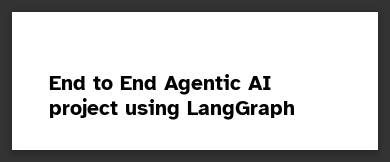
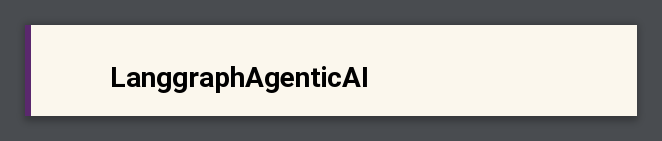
[49,74,272,95] [49,98,295,120] End to End Agentic AI project using LangGraph -> [110,66,369,93] LanggraphAgenticAI

